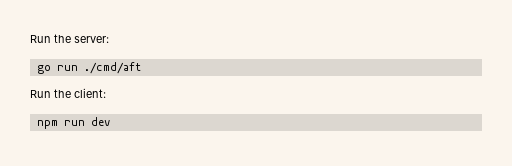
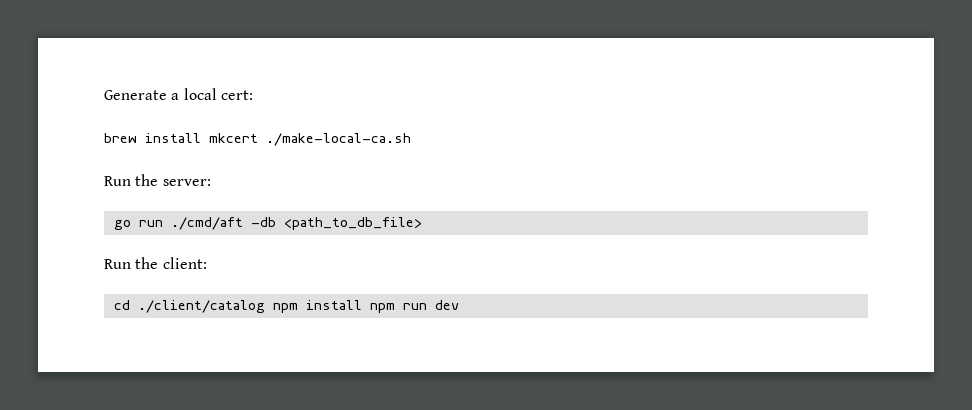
(30, 39) none -> [104,88,253,100] [104,133,411,146] Generate a local cert: // brew install mkcert ./make-local-ca.sh //
(141, 68) none -> [250,217,422,230] -db <path_to_db_file>
(106, 93) none -> [113,300,362,313] cd ./client/catalog npm install

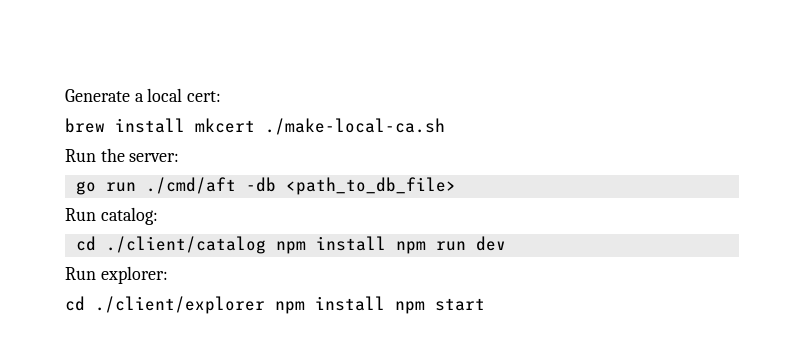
[135,257,207,269] the client: -> [100,207,158,225] catalog:
(459, 305) none -> [65,266,168,284] [65,296,485,314] // Run explorer: // cd ./client/explorer npm install npm start

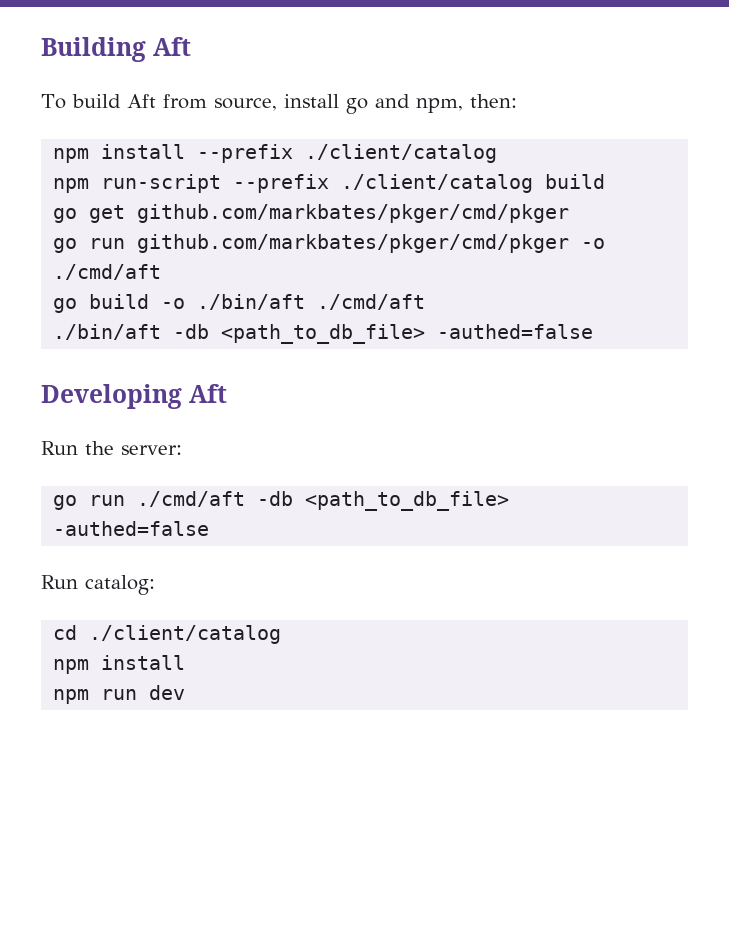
[65,88,222,102] [65,118,445,135] Generate a local cert: // brew install mkcert ./make-local-ca.sh -> [41,37,191,62] [41,94,517,114] [53,144,498,163] [53,174,606,193] [53,204,570,223] [53,234,606,253] [53,264,162,280] [53,294,426,313] [53,324,594,344] [41,384,227,409] Building Aft // To build Aft from source, install go and npm, then: // npm install --prefix ./client/catalog // npm run-script --prefix ./client/catalog build // go get github.com/markbates/pkger/cmd/pkger // go run github.com/markbates/pkger/cmd/pkger -o ./cmd/aft // go build -o ./bin/aft ./cmd/aft // ./bin/aft -db <path_to_db_file> -authed=false // Developing Aft
(456, 186) none -> [53,521,210,536] -authed=false
[275,236,386,254] npm install -> [53,655,186,674] // npm install //
[65,266,168,284] [65,296,485,314] // Run explorer: // cd ./client/explorer npm install npm start -> (186, 692) none

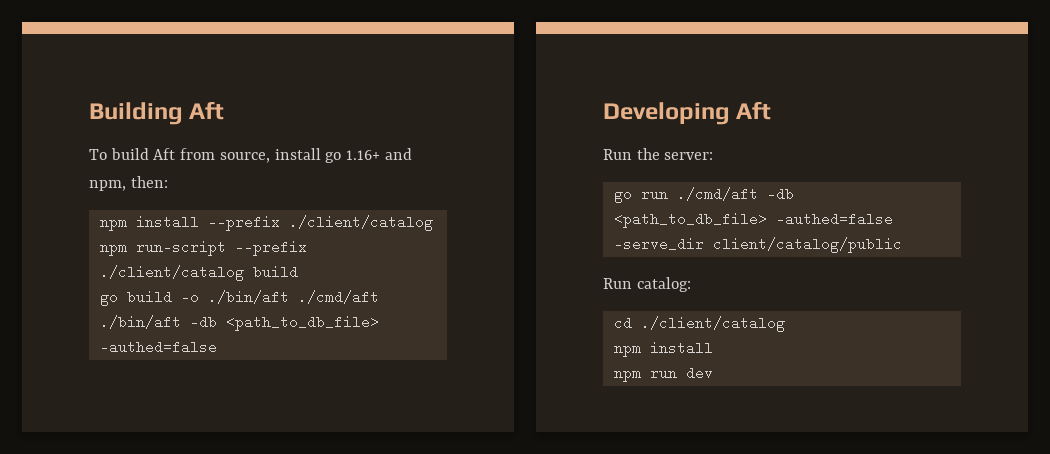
(368, 106) none -> [346,150,381,160] 1.16+
[53,204,570,223] [53,234,606,253] [53,264,162,280] // go get github.com/markbates/pkger/cmd/pkger // go run github.com/markbates/pkger/cmd/pkger -o ./cmd/aft -> (298, 272) none
(210, 528) none -> [613,237,902,253] -serve_dir client/catalog/public

